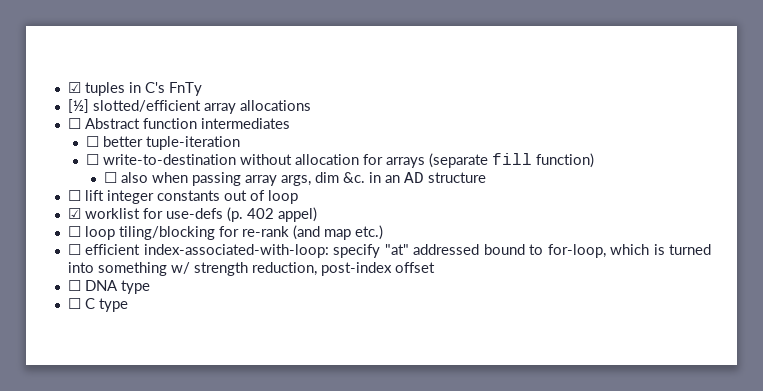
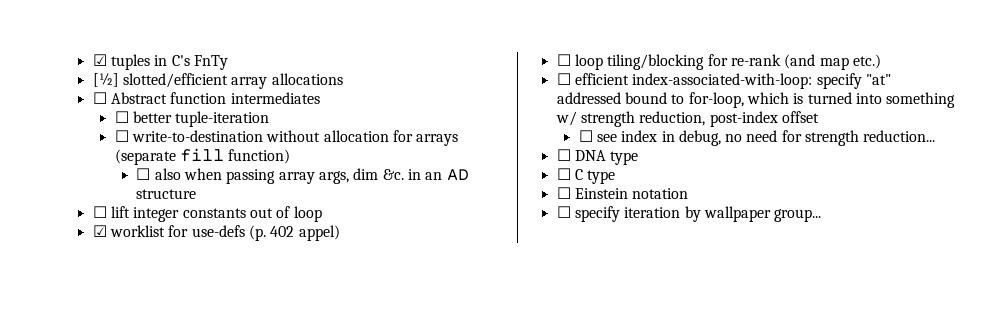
(435, 267) none -> [578,130,936,146] // ☐ see index in debug, no need for strength reduction...
(128, 305) none -> [556,187,689,199] [556,206,822,222] // ☐ Einstein notation // ☐ specify iteration by wallpaper group...

